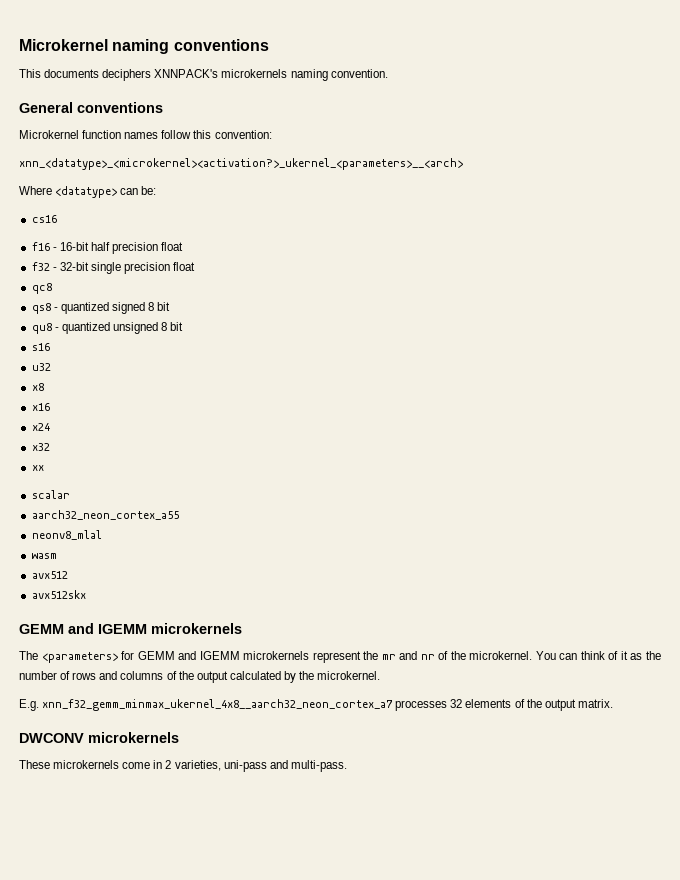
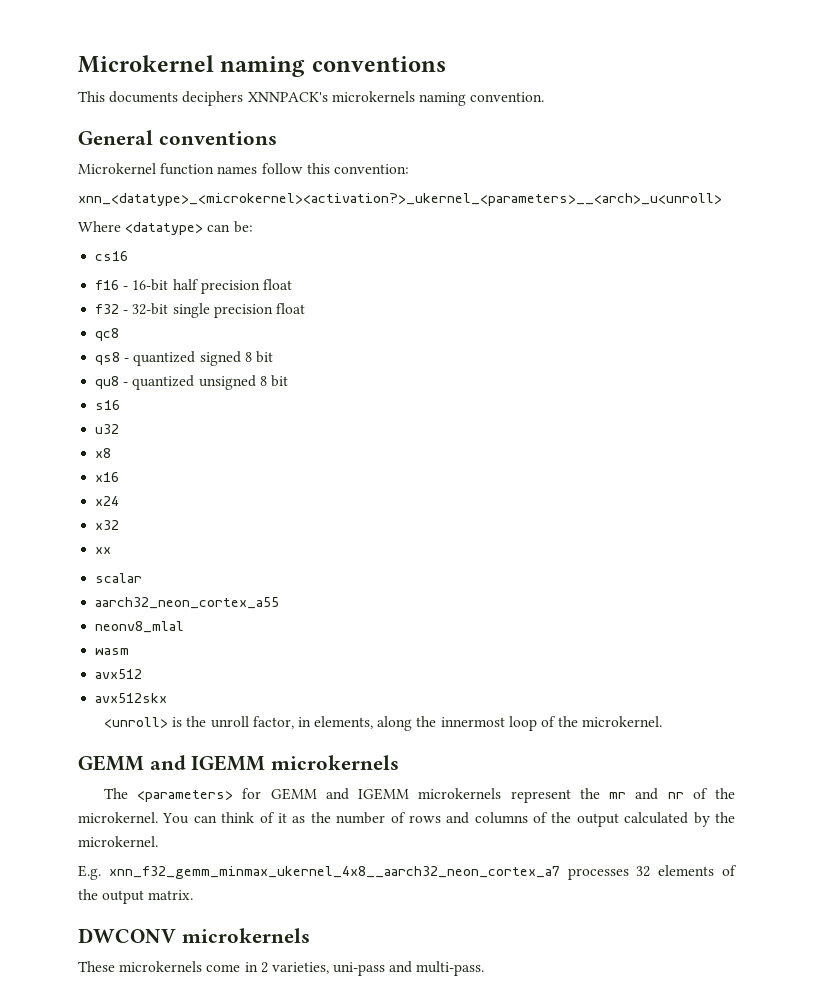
[19,158,463,170] xnn_<datatype>_<microkernel><activation?>_ukernel_<parameters>__<arch> -> [78,193,722,206] xnn_<datatype>_<microkernel><activation?>_ukernel_<parameters>__<arch>_u<unroll>
(86, 594) none -> [104,716,663,731] // <unroll> is the unroll factor, in elements, along the innermost loop of the microkernel.

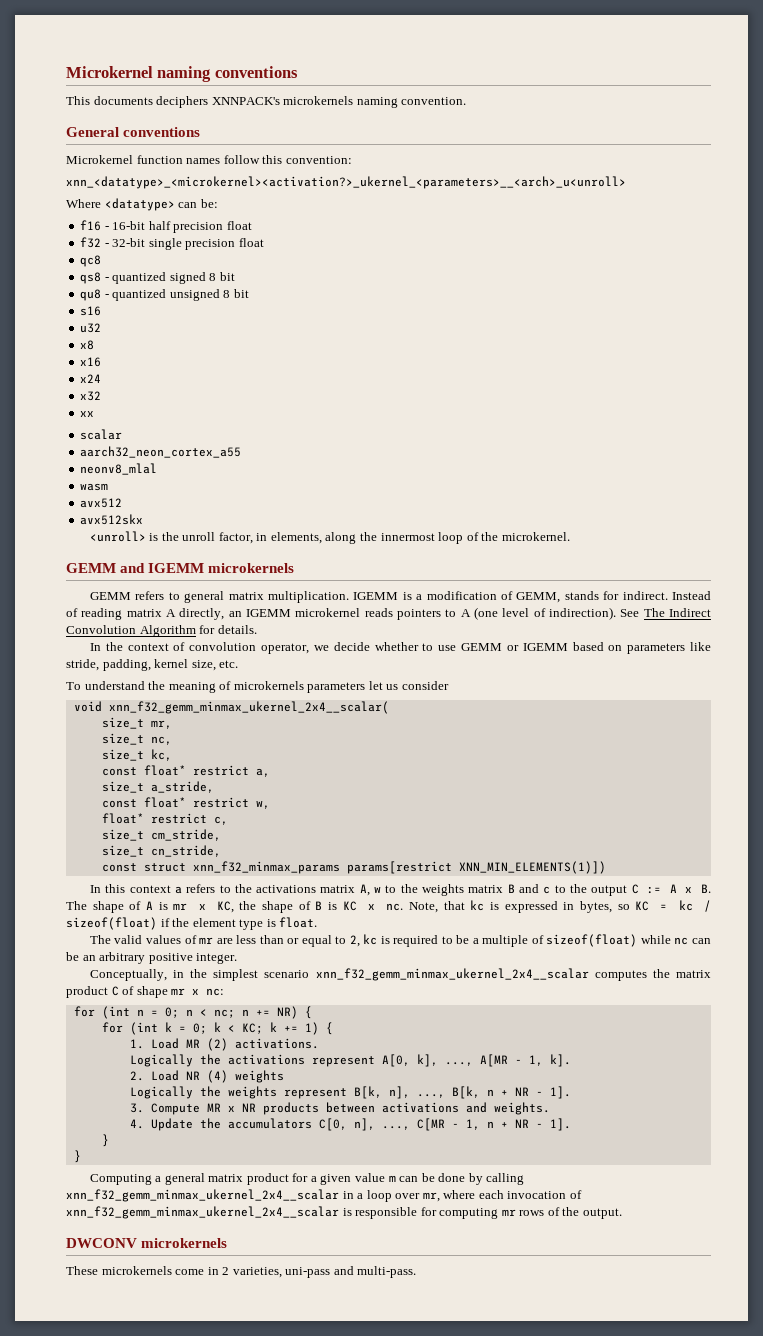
[95,251,129,261] // cs16 -> (218, 203) none
[104,788,736,803] [78,812,736,827] [78,836,158,847] [78,865,737,880] [78,889,194,904] The <parameters> for GEMM and IGEMM microkernels represent the mr and nr of the microkernel. You can think of it as the number of rows and columns of the output calculated by the microkernel. // E.g. xnn_f32_gemm_minmax_ukernel_4x8__aarch32_neon_cortex_a7 processes 32 elements of the output matrix. -> [89,591,711,603] [66,607,711,620] [66,625,257,637] [89,642,711,654] [66,659,239,671] [66,681,449,693] [73,701,389,714] [101,717,172,729] [101,733,172,745] [101,749,172,761] [101,765,270,777] [101,781,214,793] [101,797,270,809] [101,813,228,825] [101,829,221,841] [101,845,221,857] [101,861,606,874] [89,884,711,896] [66,900,711,913] [66,917,318,930] [89,934,711,947] [66,952,238,964] [89,968,711,981] [66,986,225,998] [73,1006,312,1019] [101,1022,333,1035] [129,1038,319,1051] [129,1054,571,1067] [129,1070,284,1083] [129,1086,571,1099] [129,1102,550,1115] [129,1118,571,1131] [101,1134,109,1147] [73,1150,81,1163] [89,1173,525,1185] [66,1189,582,1202] [66,1206,622,1219] GEMM refers to general matrix multiplication. IGEMM is a modification of GEMM, stands for indirect. Instead of reading matrix A directly, an IGEMM microkernel reads pointers to A (one level of indirection). See The Indirect Convolution Algorithm for details. // In the context of convolution operator, we decide whether to use GEMM or IGEMM based on parameters like stride, padding, kernel size, etc. // To understand the meaning of microkernels parameters let us consider // void xnn_f32_gemm_minmax_ukernel_2x4__scalar( // size_t mr, // size_t nc, // size_t kc, // const float* restrict a, // size_t a_stride, // const float* restrict w, // float* restrict c, // size_t cm_stride, // size_t cn_stride, // const struct xnn_f32_minmax_params params[restrict XNN_MIN_ELEMENTS(1)]) // In this context a refers to the activations matrix A, w to the weights matrix B and c to the output C := A x B. The shape of A is mr x KC, the shape of B is KC x nc. Note, that kc is expressed in bytes, so KC = kc / sizeof(float) if the element type is float. // The valid values of mr are less than or equal to 2, kc is required to be a multiple of sizeof(float) while nc can be an arbitrary positive integer. // Conceptually, in the simplest scenario xnn_f32_gemm_minmax_ukernel_2x4__scalar computes the matrix product C of shape mr x nc: // for (int n = 0; n < nc; n += NR) { // for (int k = 0; k < KC; k += 1) { // 1. Load MR (2) activations. // Logically the activations represent A[0, k], ..., A[MR - 1, k]. // 2. Load NR (4) weights // Logically the weights represent B[k, n], ..., B[k, n + NR - 1]. // 3. Compute MR x NR products between activations and weights. // 4. Update the accumulators C[0, n], ..., C[MR - 1, n + NR - 1]. // } // } // Computing a general matrix product for a given value m can be done by calling xnn_f32_gemm_minmax_ukernel_2x4__scalar in a loop over mr, where each invocation of xnn_f32_gemm_minmax_ukernel_2x4__scalar is responsible for computing mr rows of the output.

